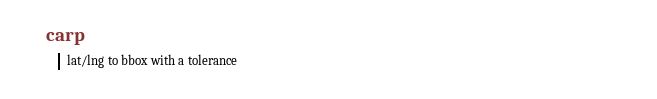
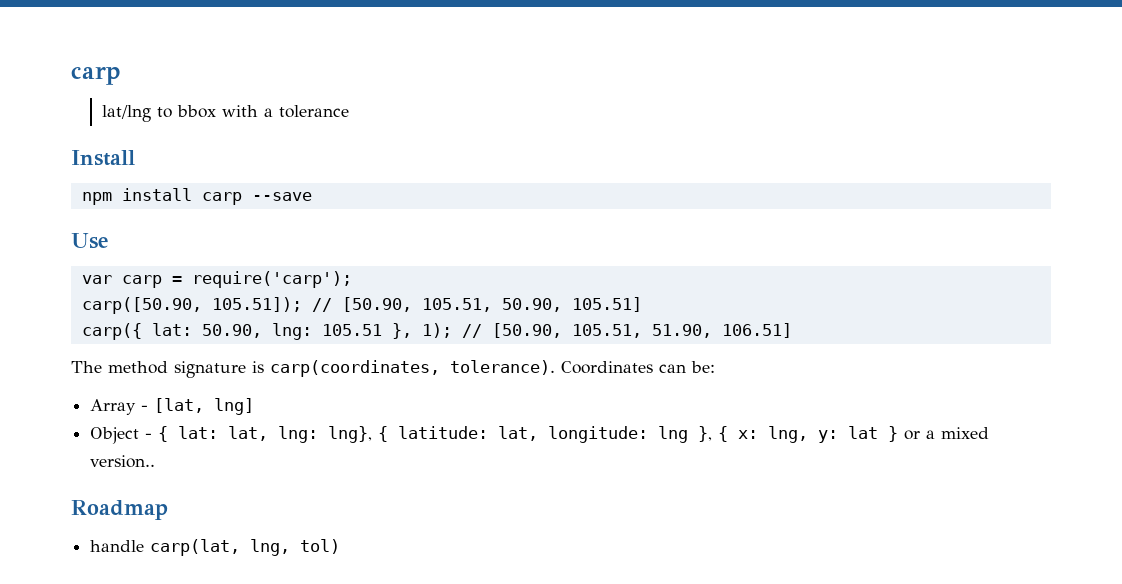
(237, 59) none -> [71,150,135,166] [81,188,312,205] [71,233,109,249] [81,271,352,288] [81,297,642,314] [81,323,792,340] [71,360,715,378] [90,398,255,415] [90,426,990,444] [90,455,156,468] [71,500,168,520] [90,539,341,556] // Install // npm install carp --save // Use // var carp = require('carp'); // carp([50.90, 105.51]); // [50.90, 105.51, 50.90, 105.51] // carp({ lat: 50.90, lng: 105.51 }, 1); // [50.90, 105.51, 51.90, 106.51] // The method signature is carp(coordinates, tolerance). Coordinates can be: // Array - [lat, lng] // Object - { lat: lat, lng: lng}, { latitude: lat, longitude: lng }, { x: lng, y: lat } or a mixed version.. // Roadmap // handle carp(lat, lng, tol)

